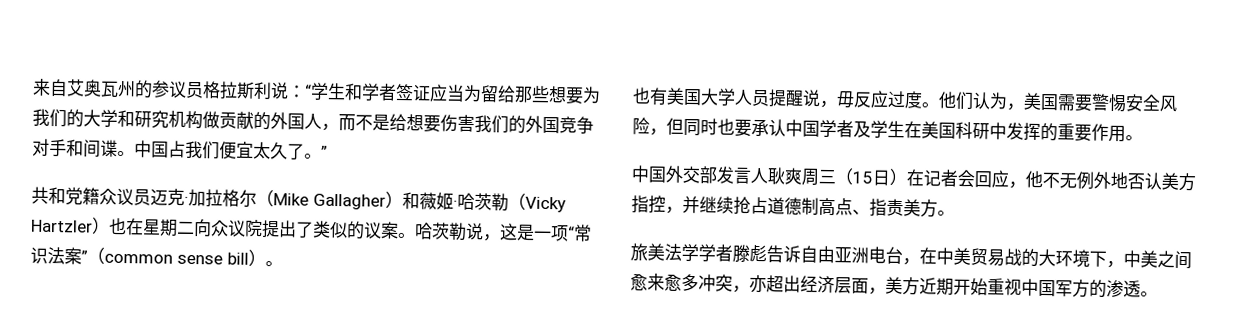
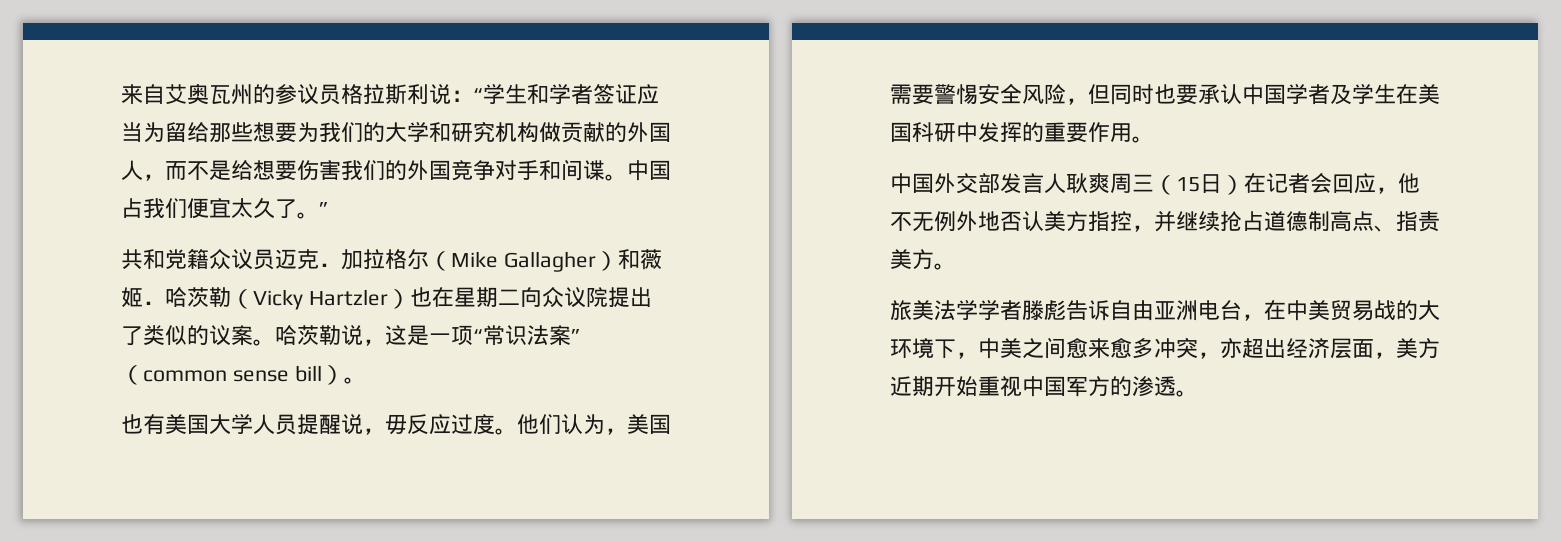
[184,195,189,204] · -> [319,263,341,267] ．
[453,199,458,208] · -> [143,301,165,305] ．

